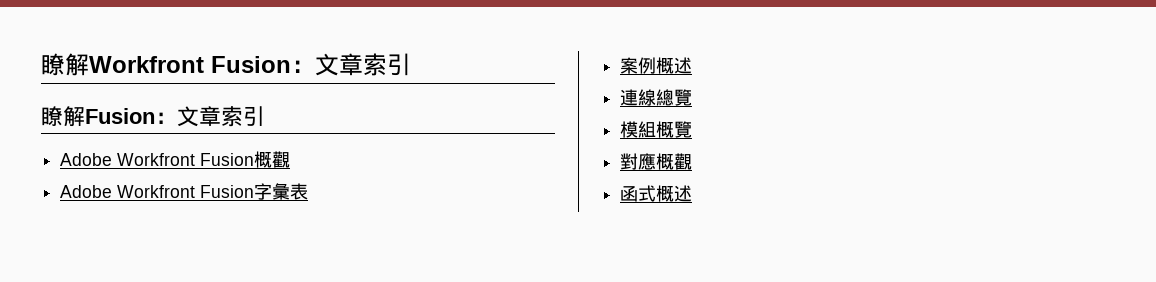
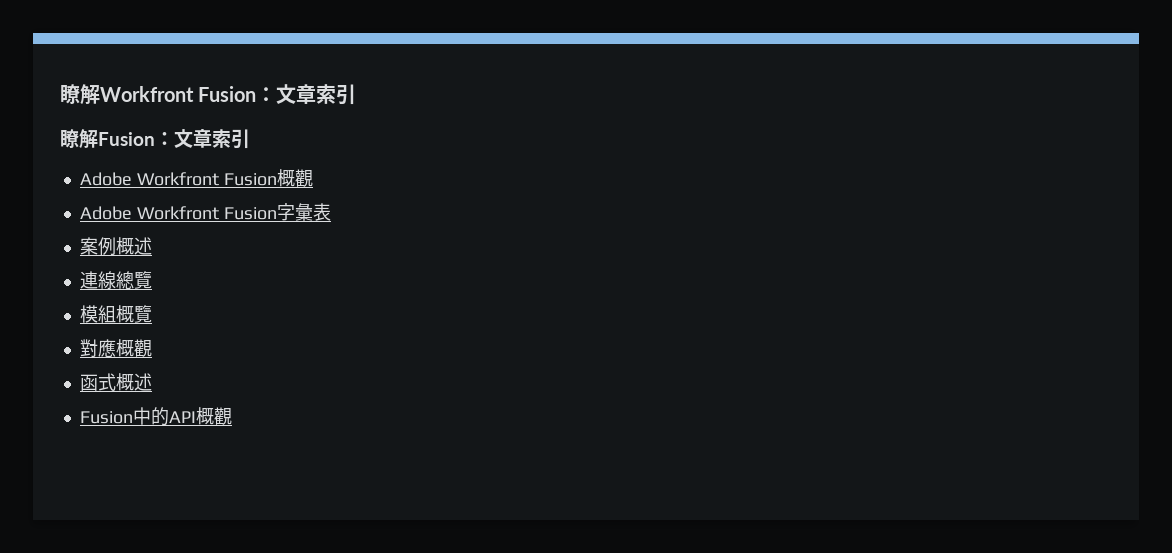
(693, 193) none -> [79,407,232,426] // Fusion中的API概觀

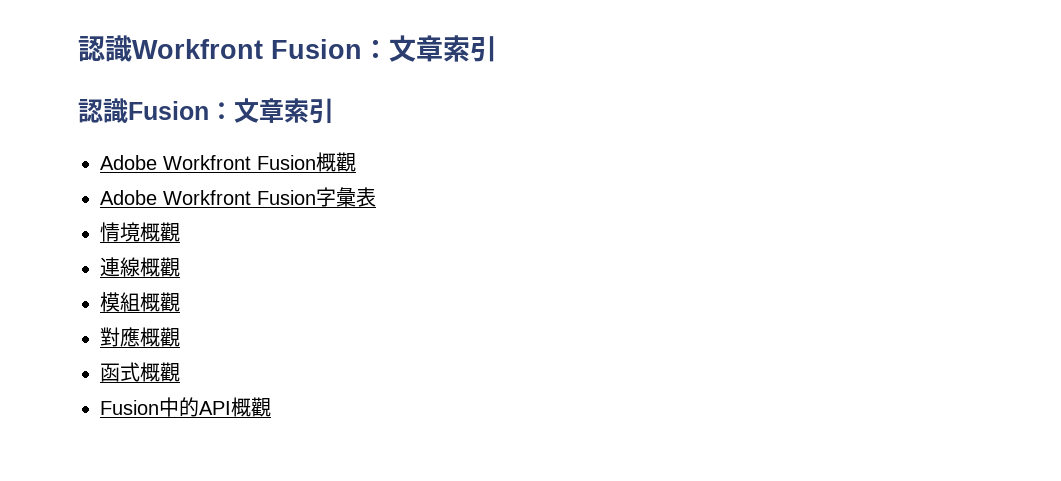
[60,84,100,105] 瞭解 -> [78,35,132,62] 認識
[60,129,98,148] 瞭解 -> [78,98,128,124] 認識
[79,237,152,256] 案例概述 -> [100,222,180,242] 情境概觀
[115,271,152,289] 總覽 -> [140,257,180,277] 概觀
[133,305,152,323] 覽 -> [160,292,180,312] 觀
[133,373,152,391] 述 -> [160,362,180,382] 觀

